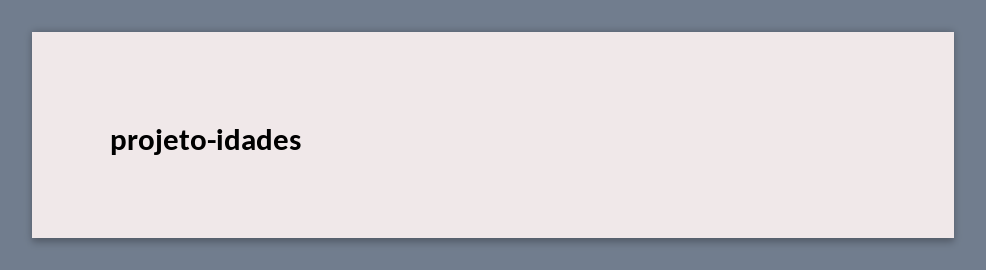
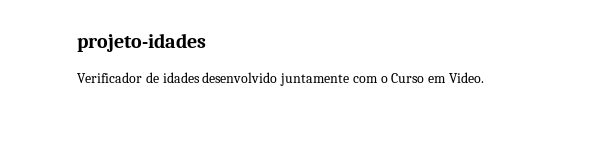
(301, 142) none -> [77,72,485,86] // Verificador de idades desenvolvido juntamente com o Curso em Video.

